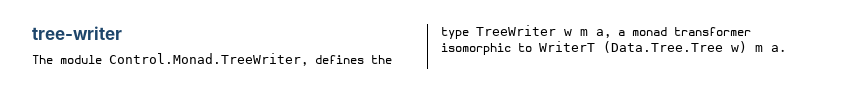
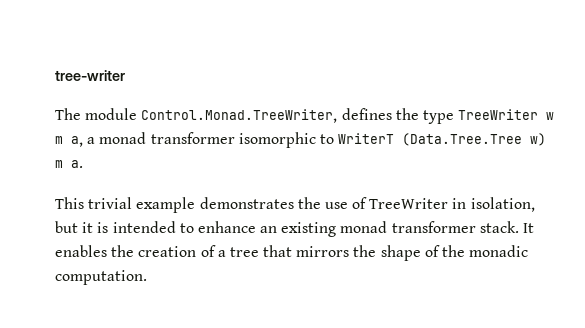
(786, 48) none -> [55,197,535,213] [55,221,535,237] [55,245,529,261] [55,270,147,285] // This trivial example demonstrates the use of TreeWriter in isolation, but it is intended to enhance an existing monad transformer stack. It enables the creation of a tree that mirrors the shape of the monadic computation.

